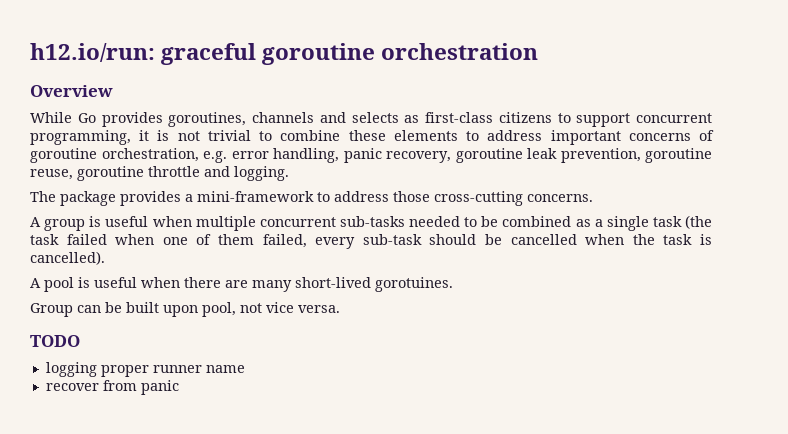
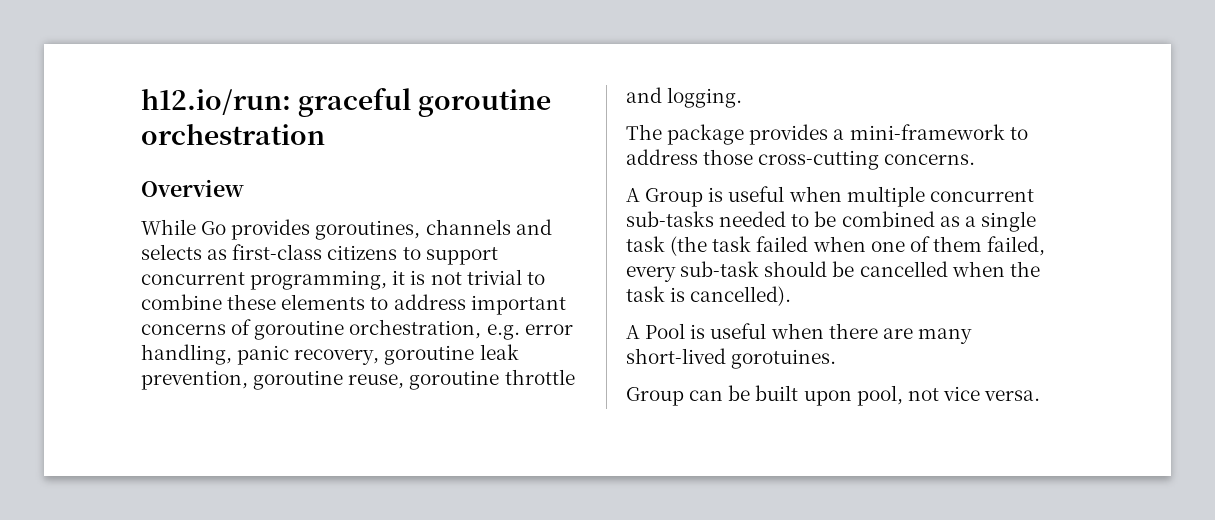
[44,219,86,231] group -> [645,188,704,207] Group
[44,277,74,292] pool -> [645,323,686,339] Pool
[30,335,80,347] [45,362,245,377] [45,380,179,395] // TODO // logging proper runner name // recover from panic -> (1041, 395) none

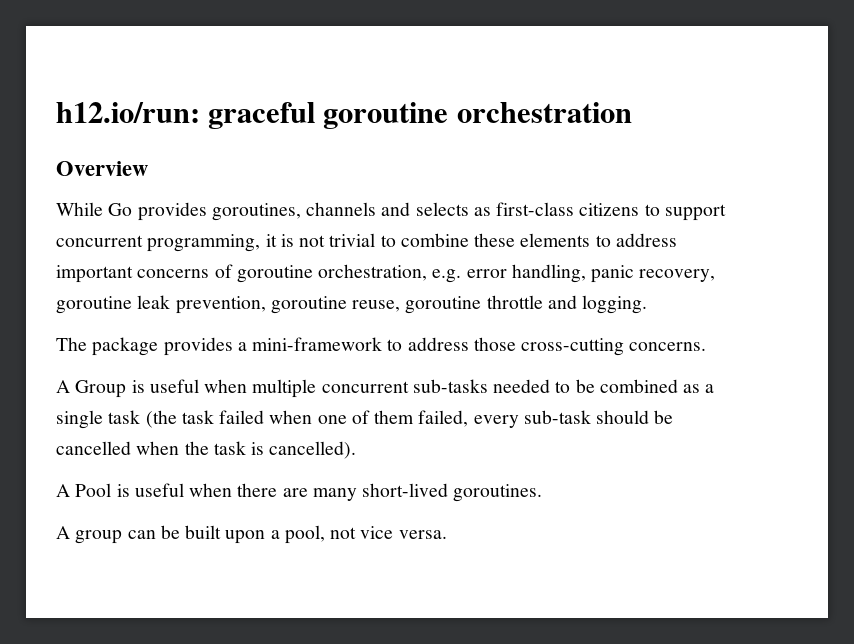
[731,349,837,369] [626,387,684,406] gorotuines. // Group -> [453,484,543,502] [56,526,123,544] goroutines. // A group
(852, 398) none -> [270,530,280,539] a

